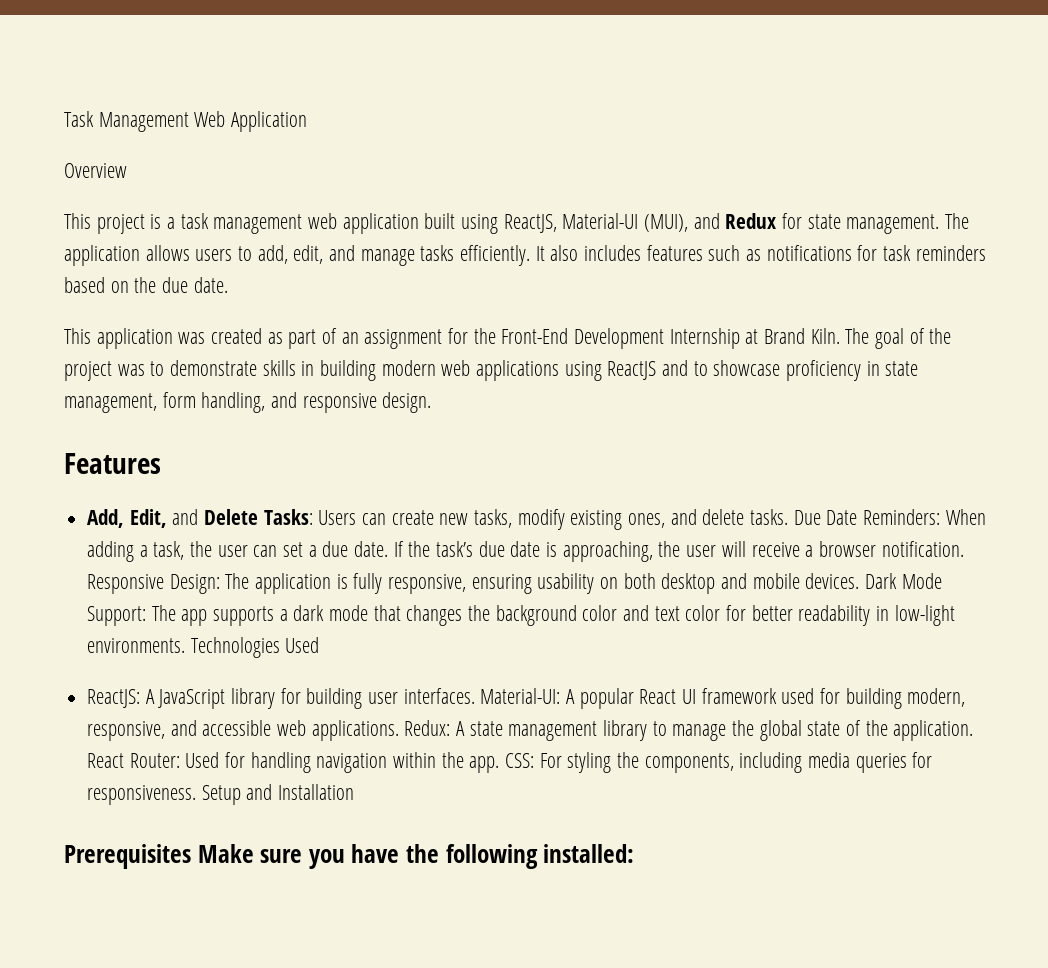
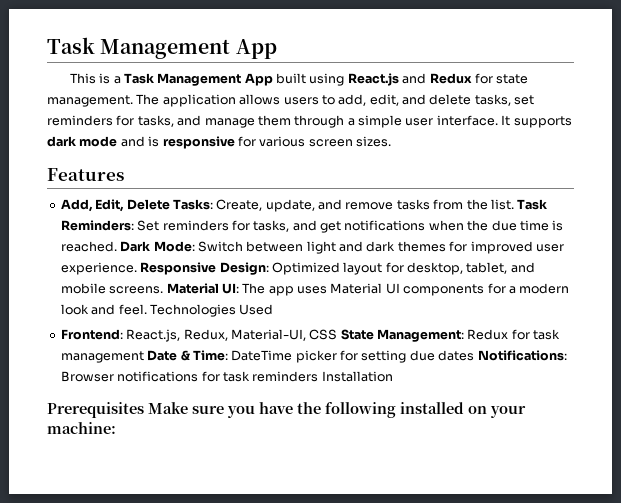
[64,111,307,132] [64,163,127,178] [64,213,145,234] Task Management Web Application // Overview // This project -> [47,37,277,59] [69,73,96,84] Task Management App // This
[180,213,689,234] task management web application built using ReactJS, Material-UI (MUI), -> [123,73,399,86] Task Management App built using React.js
[360,245,986,266] [64,277,228,293] [64,328,952,349] [64,360,919,381] [64,392,432,413] manage tasks efficiently. It also includes features such as notifications for task reminders based on the due date. // This application was created as part of an assignment for the Front-End Development Internship at Brand Kiln. The goal of the project was to demonstrate skills in building modern web applications using ReactJS and to showcase proficiency in state management, form handling, and responsive design. -> [429,94,535,106] [47,115,572,128] [47,136,391,149] delete tasks, set reminders for tasks, and manage them through a simple user interface. It supports dark mode and is responsive for various screen sizes.
[172,509,199,525] and -> (125, 205) none
[318,509,986,530] [87,541,964,562] [87,573,942,594] [87,605,955,626] [87,637,320,658] [87,688,966,709] [87,720,974,741] [87,752,933,773] [87,784,273,805] Users can create new tasks, modify existing ones, and delete tasks. Due Date Reminders: When adding a task, the user can set a due date. If the task’s due date is approaching, the user will receive a browser notification. Responsive Design: The application is fully responsive, ensuring usability on both desktop and mobile devices. Dark Mode Support: The app supports a dark mode that changes the background color and text color for better readability in low-light environments. Technologies Used // ReactJS: A JavaScript library for building user interfaces. Material-UI: A popular React UI framework used for building modern, responsive, and accessible web applications. Redux: A state management library to manage the global state of the application. React Router: Used for handling navigation within the app. CSS: For styling the components, including media queries for responsiveness. Setup and -> [216,199,548,212] [60,220,564,233] [60,241,564,254] [60,262,535,275] [60,283,570,296] [60,304,274,317] [60,329,561,342] [60,350,567,363] [60,371,319,382] Create, update, and remove tasks from the list. Task Reminders: Set reminders for tasks, and get notifications when the due time is reached. Dark Mode: Switch between light and dark themes for improved user experience. Responsive Design: Optimized layout for desktop, tablet, and mobile screens. Material UI: The app uses Material UI components for a modern look and feel. Technologies Used // Frontend: React.js, Redux, Material-UI, CSS State Management: Redux for task management Date & Time: DateTime picker for setting due dates Notifications: Browser notifications for task reminders
[543,844,635,863] installed: -> [400,402,526,418] [47,422,116,434] installed on your machine:

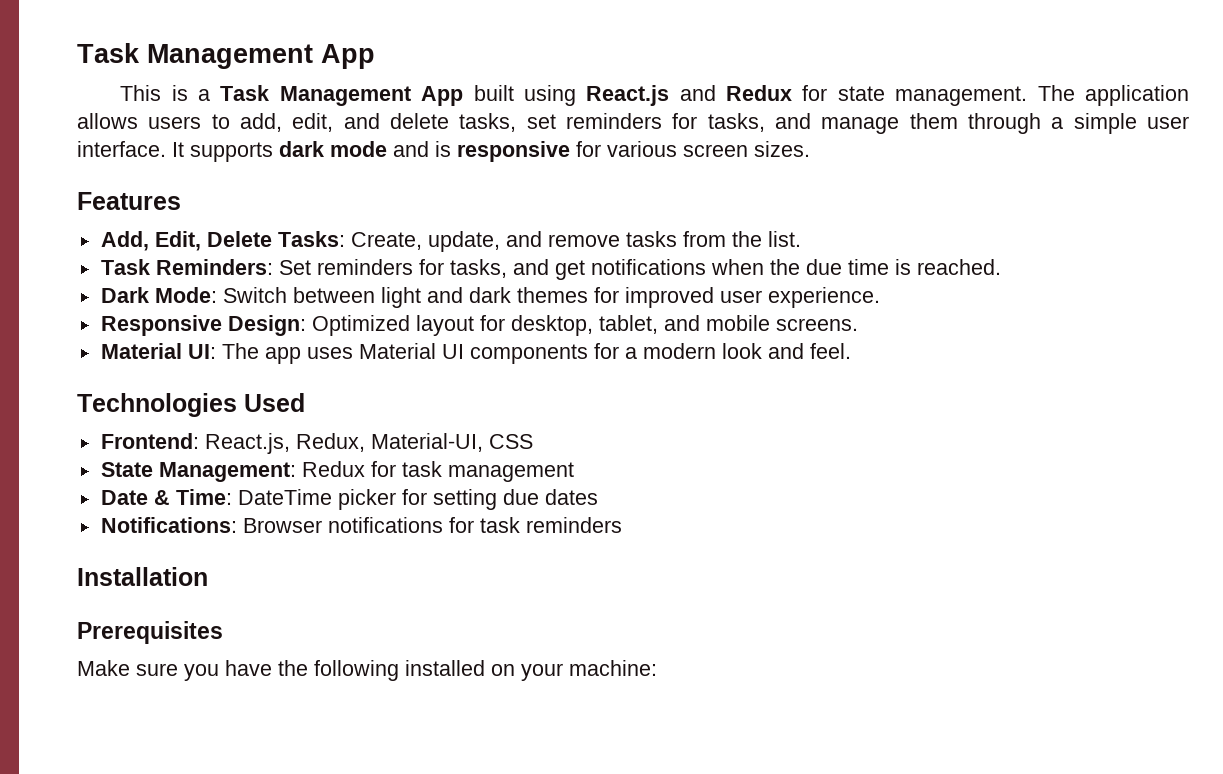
(514, 204) none -> (801, 239) //
(117, 246) none -> (1001, 267) //
(137, 268) none -> (880, 297) //
(164, 290) none -> (858, 324) //
(147, 309) none -> (851, 351) //
(338, 334) none -> (533, 441) //
(144, 357) none -> (574, 472) //
(475, 355) none -> (598, 497) //
(319, 376) none -> (622, 525) //
(144, 410) none -> (223, 632) //

